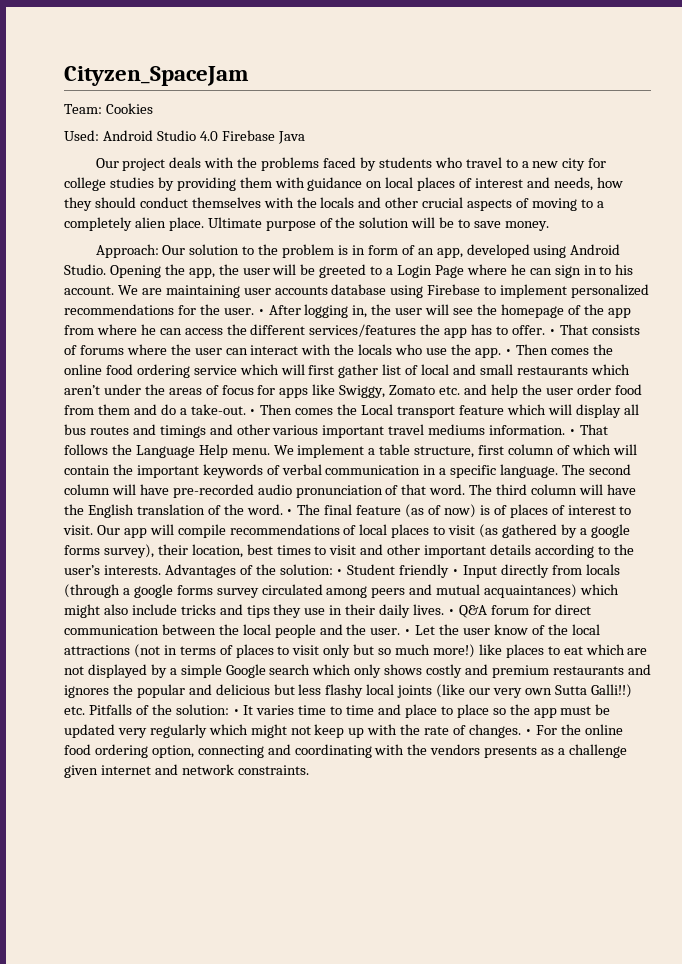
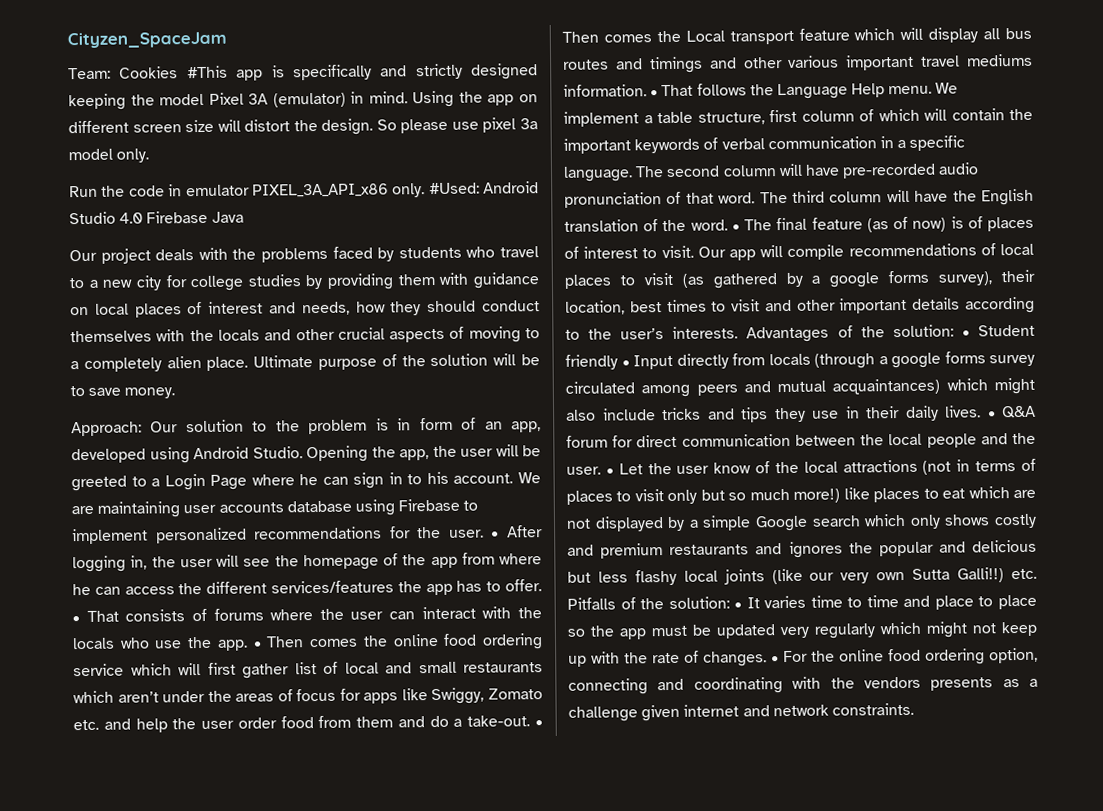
[64,130,99,141] // Used: -> [186,63,538,81] [68,90,538,111] [68,117,538,135] [68,148,150,163] [69,182,480,198] #This app is specifically and strictly designed keeping the model Pixel 3A (emulator) in mind. Using the app on different screen size will distort the design. So please use pixel 3a model only. // Run the code in emulator PIXEL_3A_API_x86 only. #Used:

